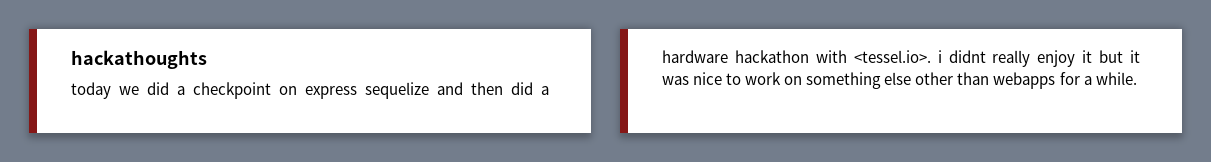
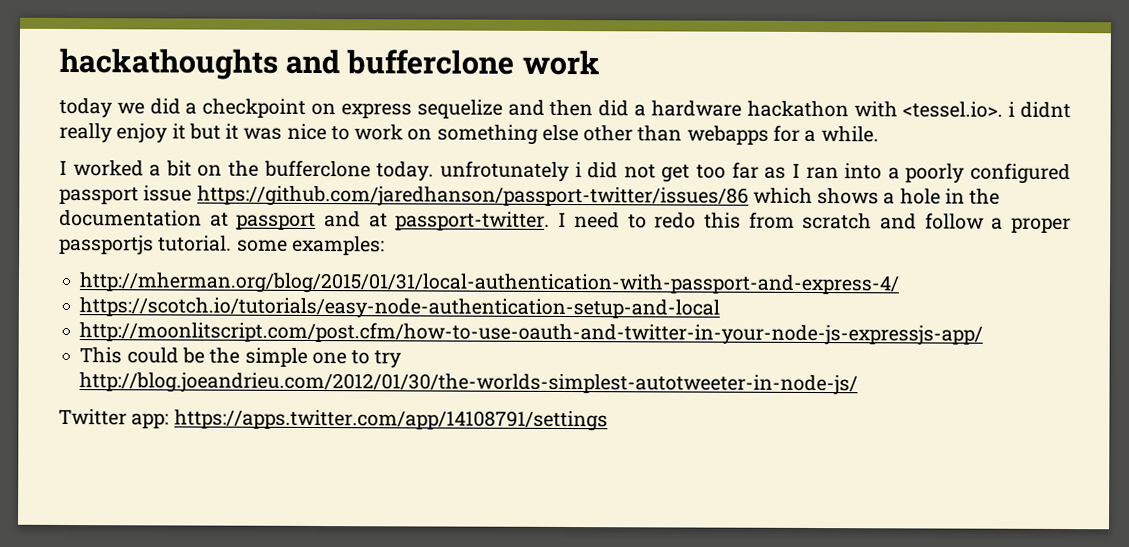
(207, 59) none -> [285,48,600,76] and bufferclone work
(1137, 78) none -> [59,159,1071,185] [59,185,1001,208] [59,209,1071,234] [59,234,385,256] [79,272,900,296] [79,297,721,320] [79,321,984,346] [79,347,403,369] [79,372,859,396] [58,408,608,432] // I worked a bit on the bufferclone today. unfrotunately i did not get too far as I ran into a poorly configured passport issue https://github.com/jaredhanson/passport-twitter/issues/86 which shows a hole in the documentation at passport and at passport-twitter. I need to redo this from scratch and follow a proper passportjs tutorial. some examples: // http://mherman.org/blog/2015/01/31/local-authentication-with-passport-and-express-4/ // https://scotch.io/tutorials/easy-node-authentication-setup-and-local // http://moonlitscript.com/post.cfm/how-to-use-oauth-and-twitter-in-your-node-js-expressjs-app/ // This could be the simple one to try http://blog.joeandrieu.com/2012/01/30/the-worlds-simplest-autotweeter-in-node-js/ // Twitter app: https://apps.twitter.com/app/14108791/settings

